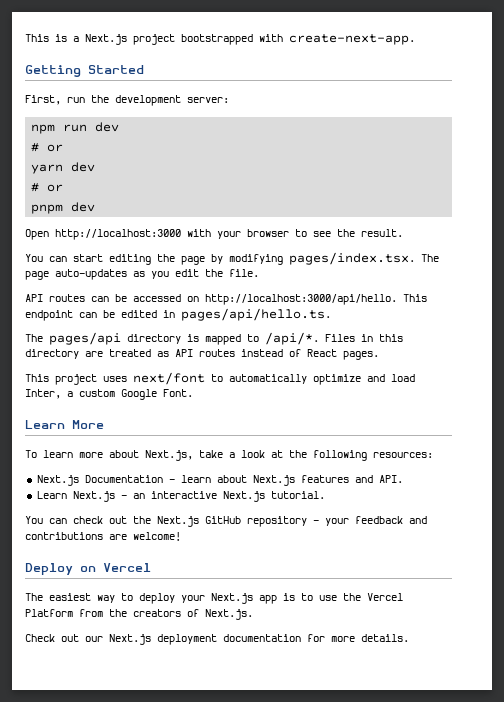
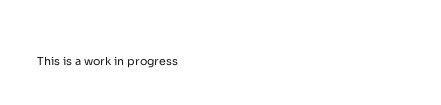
[85,34,415,45] [25,65,144,77] [25,95,229,106] [31,122,120,134] [31,143,64,152] [31,162,96,174] [31,183,64,192] [31,202,96,214] [25,229,403,240] [25,252,439,265] [25,269,259,280] [25,294,427,305] [25,308,331,321] [25,332,403,345] [25,349,379,360] [25,372,415,385] [25,389,193,400] [25,420,104,429] [25,450,433,461] [36,475,403,486] [36,491,325,502] [25,516,427,527] [25,532,181,541] [25,563,151,575] [25,593,403,604] [25,609,253,620] [25,634,409,645] Next.js project bootstrapped with create-next-app. // Getting Started // First, run the development server: // npm run dev // # or // yarn dev // # or // pnpm dev // Open http://localhost:3000 with your browser to see the result. // You can start editing the page by modifying pages/index.tsx. The page auto-updates as you edit the file. // API routes can be accessed on http://localhost:3000/api/hello. This endpoint can be edited in pages/api/hello.ts. // The pages/api directory is mapped to /api/*. Files in this directory are treated as API routes instead of React pages. // This project uses next/font to automatically optimize and load Inter, a custom Google Font. // Learn More // To learn more about Next.js, take a look at the following resources: // Next.js Documentation - learn about Next.js features and API. // Learn Next.js - an interactive Next.js tutorial. // You can check out the Next.js GitHub repository - your feedback and contributions are welcome! // Deploy on Vercel // The easiest way to deploy your Next.js app is to use the Vercel Platform from the creators of Next.js. // Check out our Next.js deployment documentation for more details. -> [84,56,178,68] work in progress

